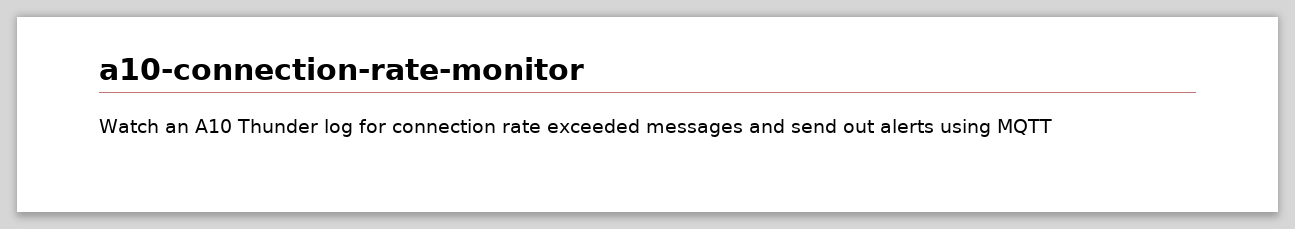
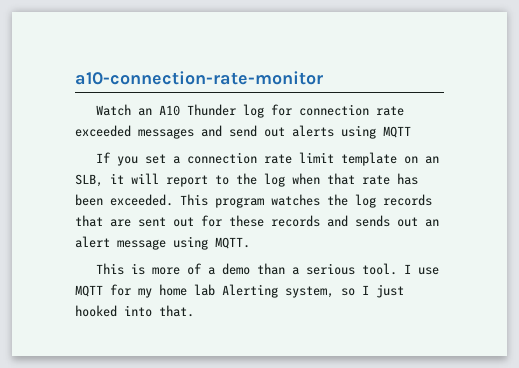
(1052, 127) none -> [96,152,440,166] [75,173,418,187] [75,194,432,208] [75,215,439,227] [75,236,250,250] [96,263,440,275] [75,284,404,298] [75,305,194,317] // If you set a connection rate limit template on an SLB, it will report to the log when that rate has been exceeded. This program watches the log records that are sent out for these records and sends out an alert message using MQTT. // This is more of a demo than a serious tool. I use MQTT for my home lab Alerting system, so I just hooked into that.

